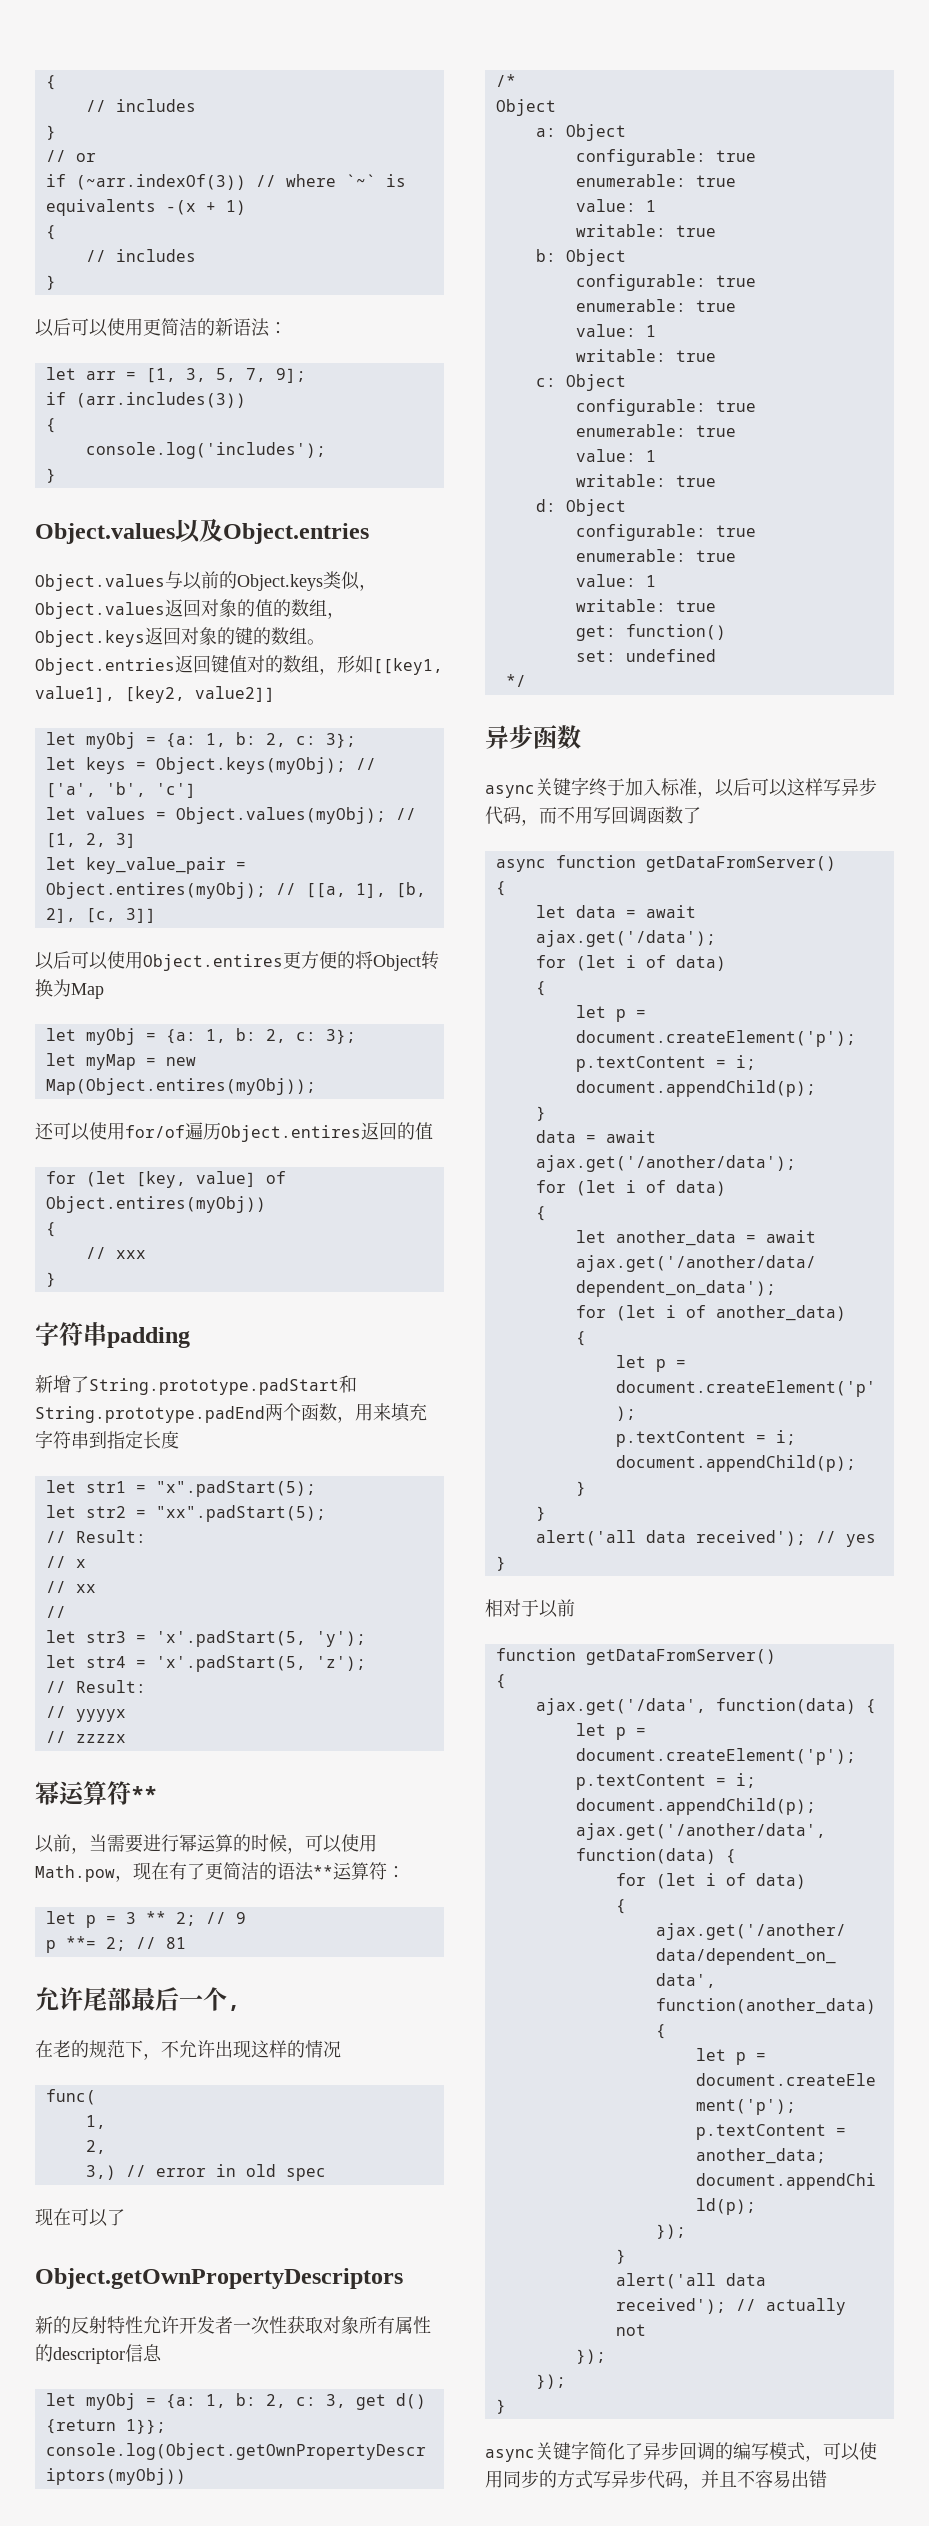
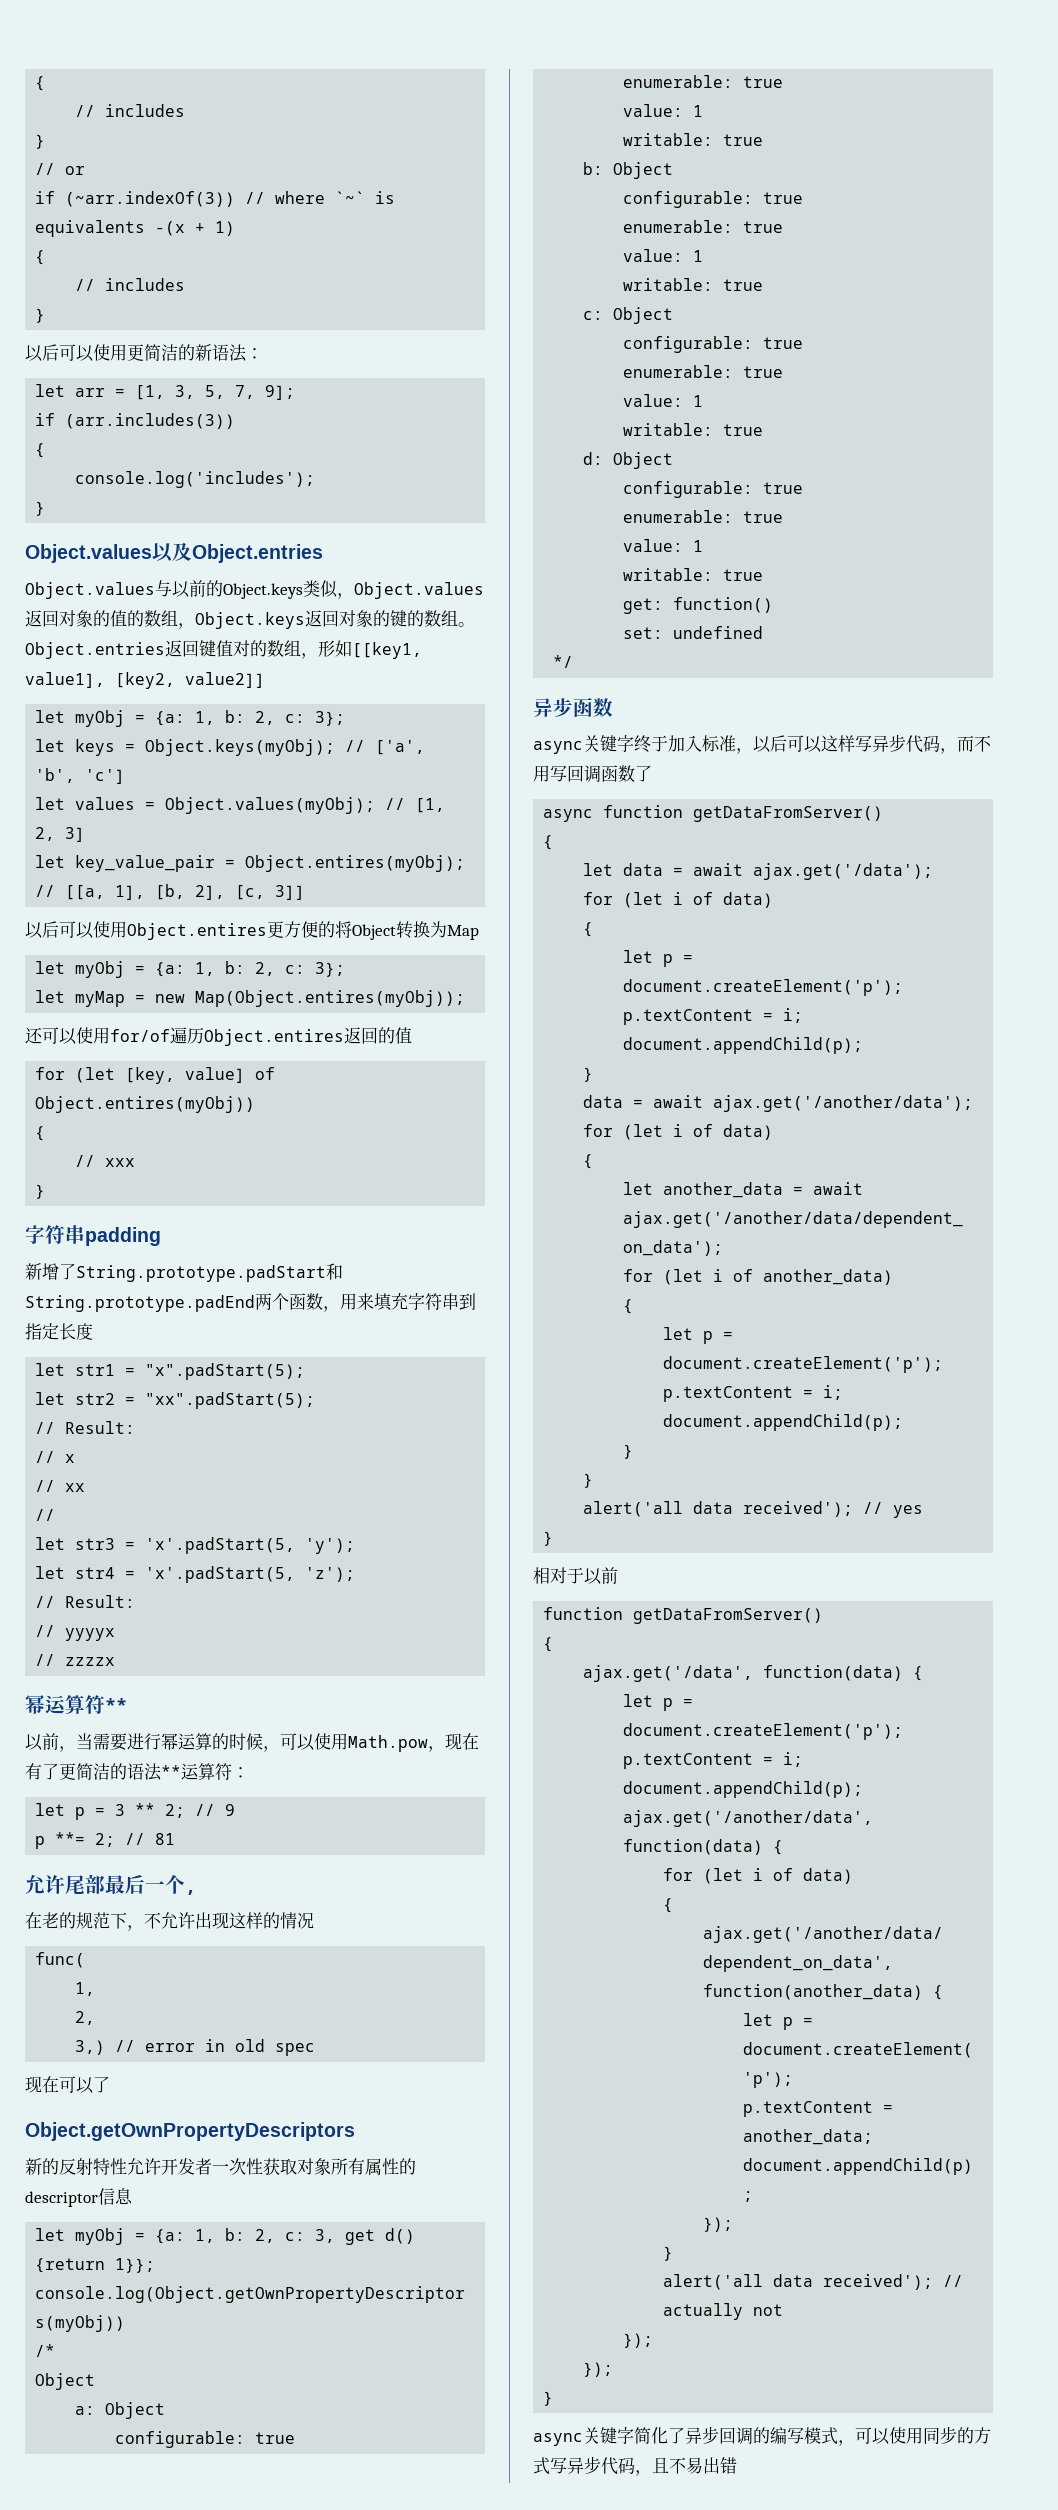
[701,2470,773,2488] 并且不容 -> [652,2457,686,2474] 且不

